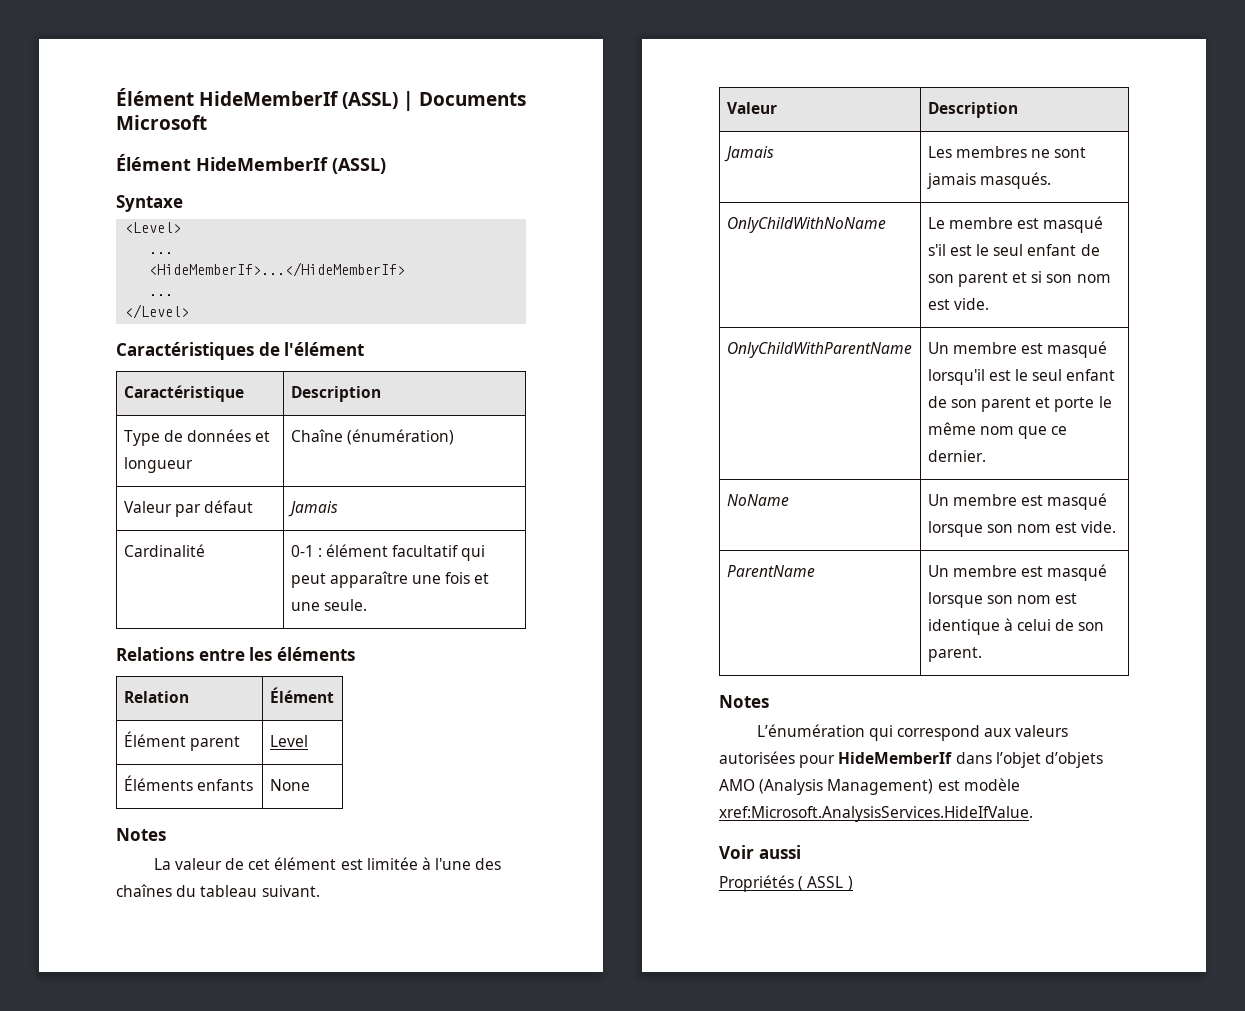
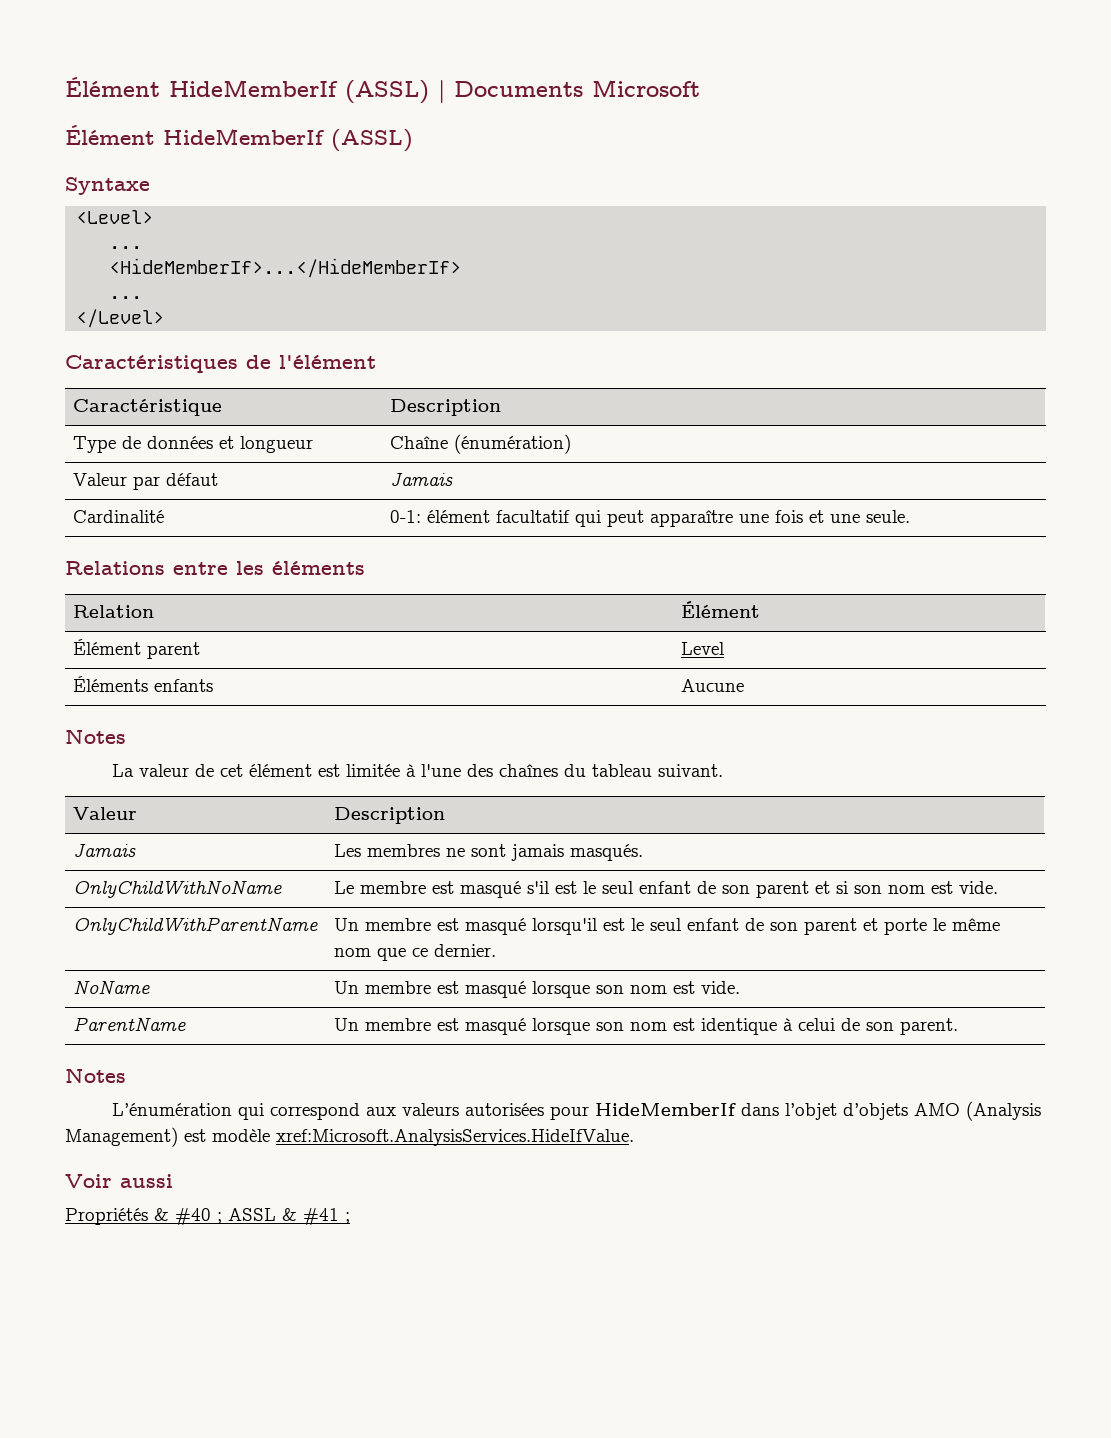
[290,545,322,557] 0-1 : -> [390,510,422,523] 0-1:
[269,779,310,791] | None -> [681,679,745,692] | Aucune
[798,876,853,891] ( ASSL ) -> [154,1208,350,1225] & #40 ; ASSL & #41 ;

